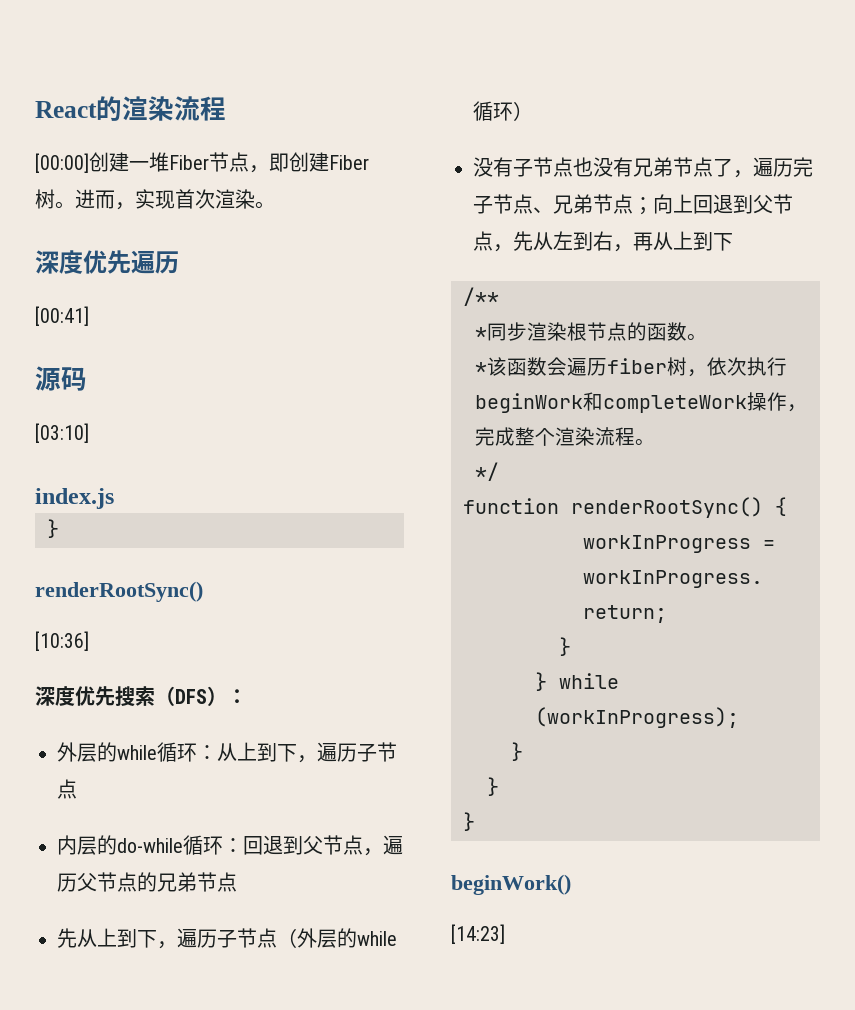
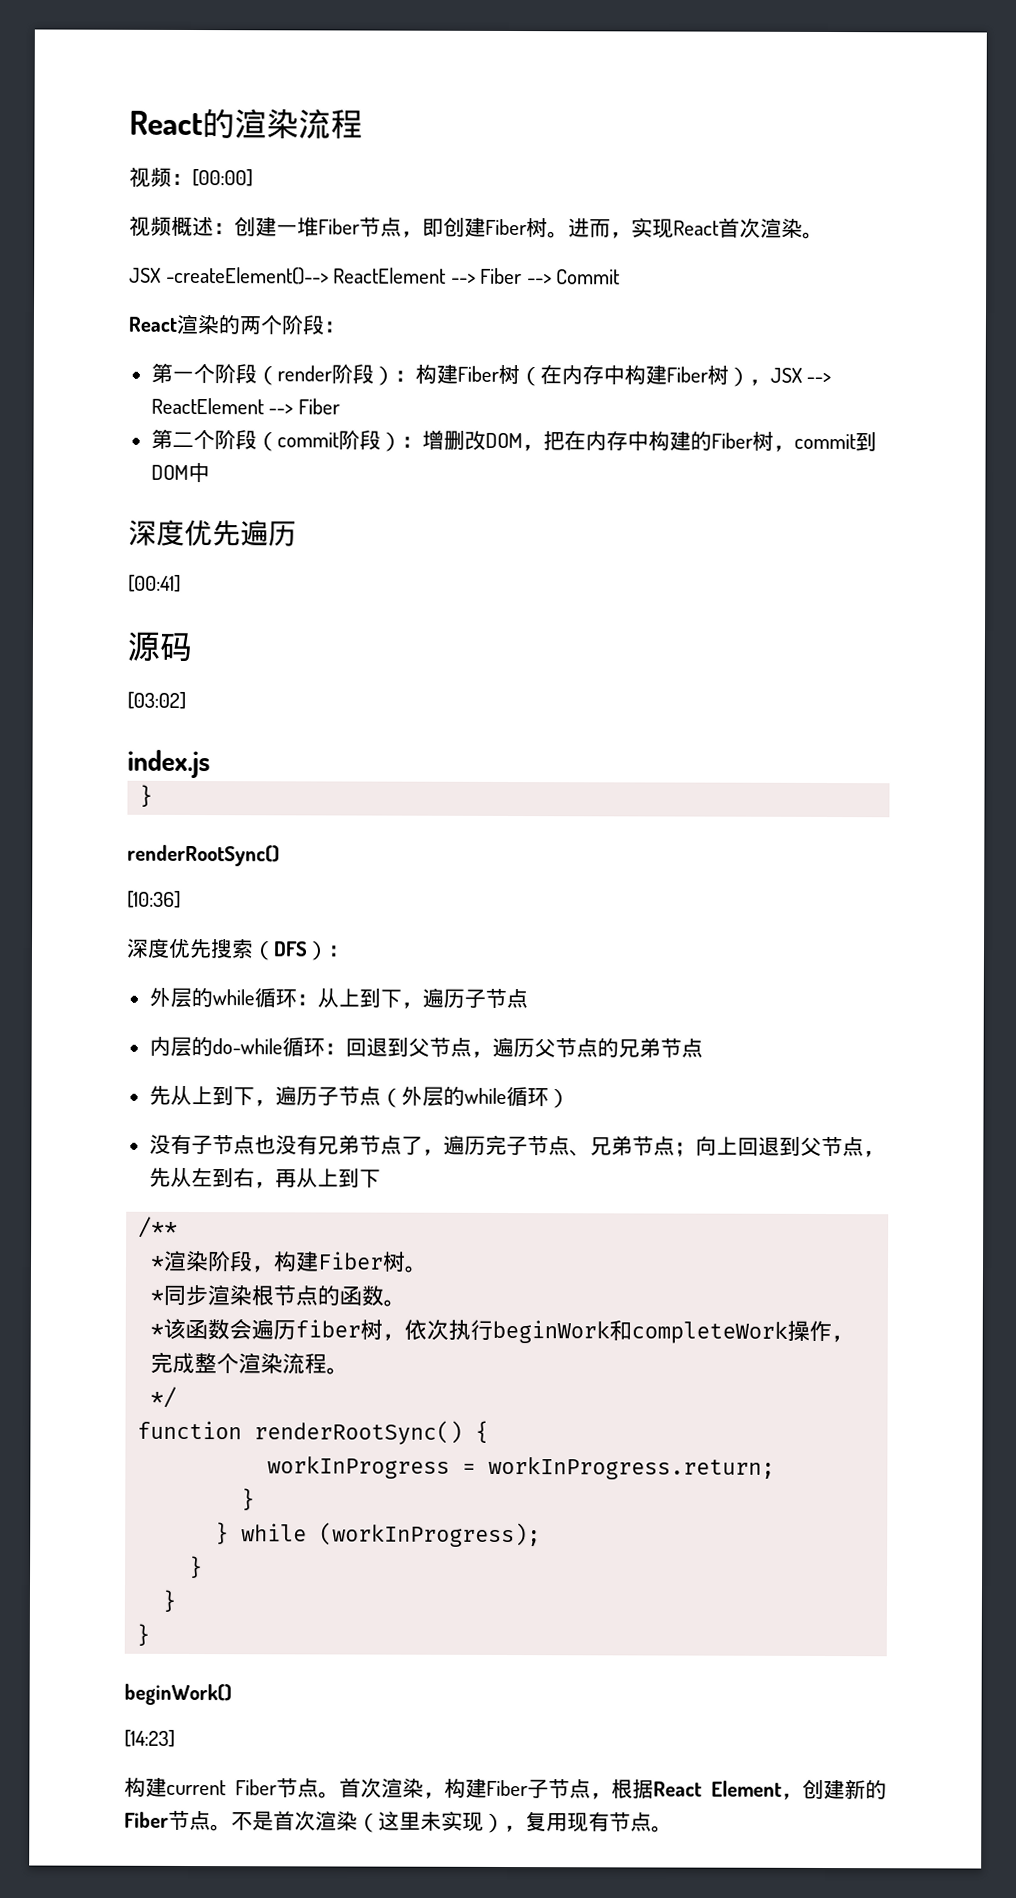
(226, 108) none -> [129,166,193,188] 视频：
(89, 163) none -> [129,215,235,237] // 视频概述：
(175, 199) none -> [673,220,719,236] React
(275, 205) none -> [129,266,621,285] [128,314,345,335] [150,362,832,387] [150,397,340,415] [150,428,877,452] [150,461,210,484] // JSX -createElement()--> ReactElement --> Fiber --> Commit // React渲染的两个阶段： // 第一个阶段（render阶段）：构建Fiber树（在内存中构建Fiber树），JSX --> ReactElement --> Fiber // 第二个阶段（commit阶段）：增删改DOM，把在内存中构建的Fiber树，commit到DOM中
[35,423,89,443] [03:10] -> [127,691,186,709] [03:02]
(499, 296) none -> [150,1250,429,1273] // *渲染阶段，构建Fiber树。
(505, 934) none -> [124,1777,887,1800] [124,1809,673,1833] // 构建current Fiber节点。首次渲染，构建Fiber子节点，根据React Element，创建新的Fiber节点。不是首次渲染（这里未实现），复用现有节点。

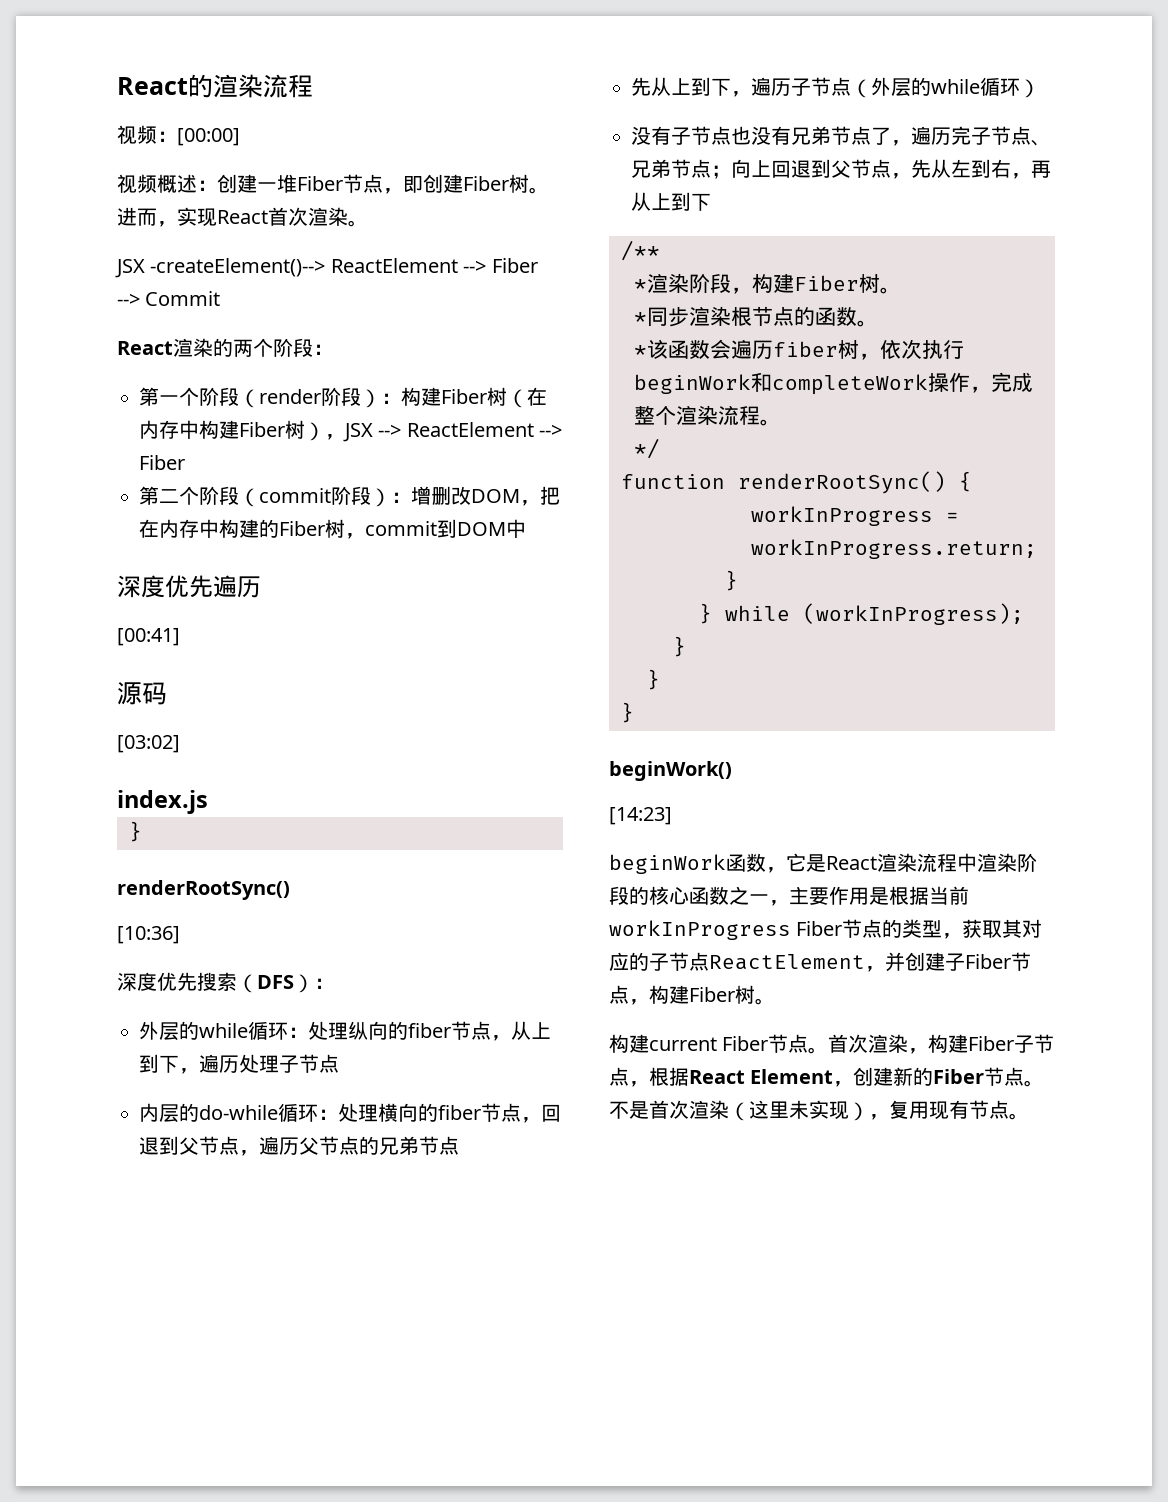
[316,987,465,1009] 从上到下，遍历 -> [308,1021,551,1041] [139,1054,279,1074] 处理纵向的fiber节点，从上到下，遍历处理
(346, 1049) none -> [338,1103,541,1123] 处理横向的fiber节点，
(175, 1738) none -> [609,853,1037,874] [609,886,969,906] [609,919,1043,940] [609,952,1031,972] [609,985,775,1005] // beginWork函数，它是React渲染流程中渲染阶段的核心函数之一，主要作用是根据当前workInProgress Fiber节点的类型，获取其对应的子节点ReactElement，并创建子Fiber节点，构建Fiber树。

